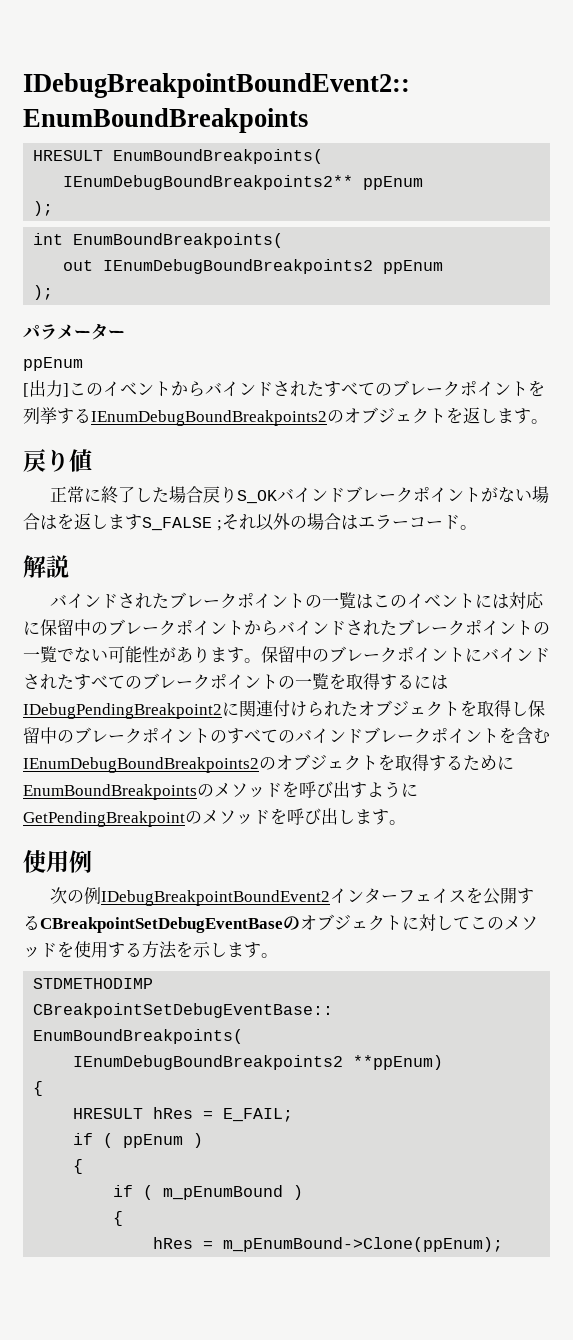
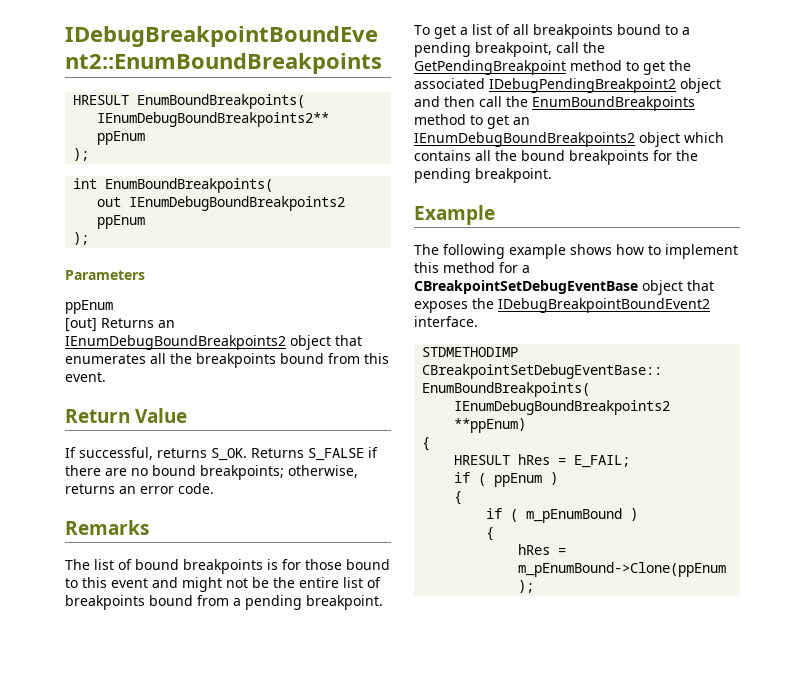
[23,323,125,340] [23,357,83,371] [23,380,545,397] [23,407,548,426] [23,449,92,472] [49,486,549,504] [23,513,477,531] [23,555,69,578] [49,592,544,609] [23,619,550,636] [23,646,550,663] [23,673,448,690] [23,700,545,719] [23,727,550,744] [23,754,514,773] [23,781,418,800] [23,808,406,827] [23,850,92,873] [49,887,534,906] [23,914,538,933] [23,941,278,959] パラメーター // ppEnum // [出力]このイベントからバインドされたすべてのブレークポイントを列挙するIEnumDebugBoundBreakpoints2のオブジェクトを返します。 // 戻り値 // 正常に終了した場合戻りS_OKバインドブレークポイントがない場合はを返しますS_FALSE ;それ以外の場合はエラーコード。 // 解説 // バインドされたブレークポイントの一覧はこのイベントには対応に保留中のブレークポイントからバインドされたブレークポイントの一覧でない可能性があります。保留中のブレークポイントにバインドされたすべてのブレークポイントの一覧を取得するにはIDebugPendingBreakpoint2に関連付けられたオブジェクトを取得し保留中のブレークポイントのすべてのバインドブレークポイントを含むIEnumDebugBoundBreakpoints2のオブジェクトを取得するためにEnumBoundBreakpointsのメソッドを呼び出すようにGetPendingBreakpointのメソッドを呼び出します。 // 使用例 // 次の例IDebugBreakpointBoundEvent2インターフェイスを公開するCBreakpointSetDebugEventBaseのオブジェクトに対してこのメソッドを使用する方法を示します。 -> [65,270,145,280] [65,300,113,314] [65,318,175,332] [65,335,362,350] [65,353,389,368] [65,372,106,382] [65,408,188,423] [65,447,378,461] [65,465,358,480] [65,483,214,494] [65,520,149,535] [65,559,390,574] [65,577,381,592] [65,595,383,610] [414,24,690,39] [414,42,605,57] [414,60,691,75] [414,78,721,93] [414,96,695,111] [414,114,530,129] [414,132,724,147] [414,150,698,165] [414,168,552,183] [414,205,495,225] [414,244,738,259] [414,262,530,273] [414,280,714,295] [414,298,710,313] [414,316,478,327] Parameters // ppEnum // [out] Returns an IEnumDebugBoundBreakpoints2 object that enumerates all the breakpoints bound from this event. // Return Value // If successful, returns S_OK. Returns S_FALSE if there are no bound breakpoints; otherwise, returns an error code. // Remarks // The list of bound breakpoints is for those bound to this event and might not be the entire list of breakpoints bound from a pending breakpoint. To get a list of all breakpoints bound to a pending breakpoint, call the GetPendingBreakpoint method to get the associated IDebugPendingBreakpoint2 object and then call the EnumBoundBreakpoints method to get an IEnumDebugBoundBreakpoints2 object which contains all the bound breakpoints for the pending breakpoint. // Example // The following example shows how to implement this method for a CBreakpointSetDebugEventBase object that exposes the IDebugBreakpointBoundEvent2 interface.

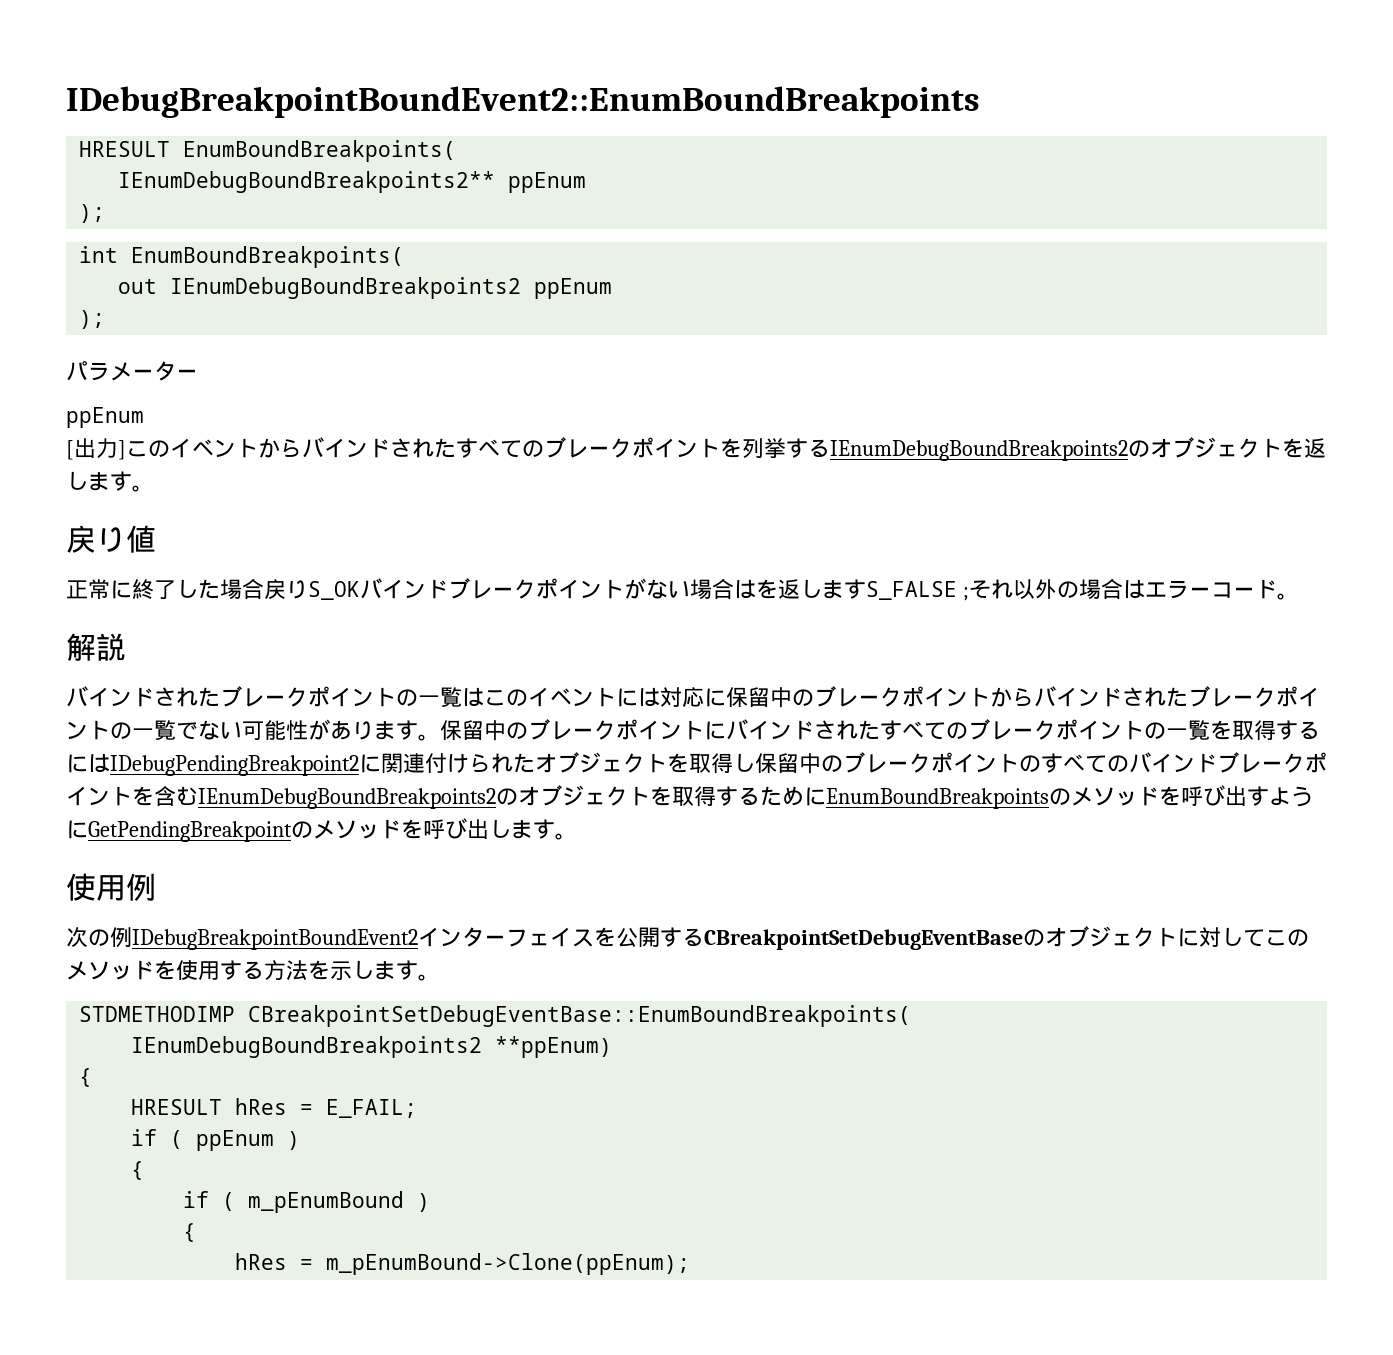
[65,270,145,280] [65,300,113,314] [65,318,175,332] [65,335,362,350] [65,353,389,368] [65,372,106,382] [65,408,188,423] [65,447,378,461] [65,465,358,480] [65,483,214,494] [65,520,149,535] [65,559,390,574] [65,577,381,592] [65,595,383,610] [414,24,690,39] [414,42,605,57] [414,60,691,75] [414,78,721,93] [414,96,695,111] [414,114,530,129] [414,132,724,147] [414,150,698,165] [414,168,552,183] [414,205,495,225] [414,244,738,259] [414,262,530,273] [414,280,714,295] [414,298,710,313] [414,316,478,327] Parameters // ppEnum // [out] Returns an IEnumDebugBoundBreakpoints2 object that enumerates all the breakpoints bound from this event. // Return Value // If successful, returns S_OK. Returns S_FALSE if there are no bound breakpoints; otherwise, returns an error code. // Remarks // The list of bound breakpoints is for those bound to this event and might not be the entire list of breakpoints bound from a pending breakpoint. To get a list of all breakpoints bound to a pending breakpoint, call the GetPendingBreakpoint method to get the associated IDebugPendingBreakpoint2 object and then call the EnumBoundBreakpoints method to get an IEnumDebugBoundBreakpoints2 object which contains all the bound breakpoints for the pending breakpoint. // Example // The following example shows how to implement this method for a CBreakpointSetDebugEventBase object that exposes the IDebugBreakpointBoundEvent2 interface. -> [66,361,198,381] [66,407,144,428] [66,437,1326,461] [66,471,154,492] [66,525,156,553] [66,578,1299,601] [66,633,126,661] [66,686,1320,708] [66,719,1320,741] [66,752,1327,776] [66,785,1313,809] [66,818,577,842] [66,873,156,901] [66,926,1309,950] [66,960,440,981] パラメーター // ppEnum // [出力]このイベントからバインドされたすべてのブレークポイントを列挙するIEnumDebugBoundBreakpoints2のオブジェクトを返します。 // 戻り値 // 正常に終了した場合戻りS_OKバインドブレークポイントがない場合はを返しますS_FALSE ;それ以外の場合はエラーコード。 // 解説 // バインドされたブレークポイントの一覧はこのイベントには対応に保留中のブレークポイントからバインドされたブレークポイントの一覧でない可能性があります。保留中のブレークポイントにバインドされたすべてのブレークポイントの一覧を取得するにはIDebugPendingBreakpoint2に関連付けられたオブジェクトを取得し保留中のブレークポイントのすべてのバインドブレークポイントを含むIEnumDebugBoundBreakpoints2のオブジェクトを取得するためにEnumBoundBreakpointsのメソッドを呼び出すようにGetPendingBreakpointのメソッドを呼び出します。 // 使用例 // 次の例IDebugBreakpointBoundEvent2インターフェイスを公開するCBreakpointSetDebugEventBaseのオブジェクトに対してこのメソッドを使用する方法を示します。

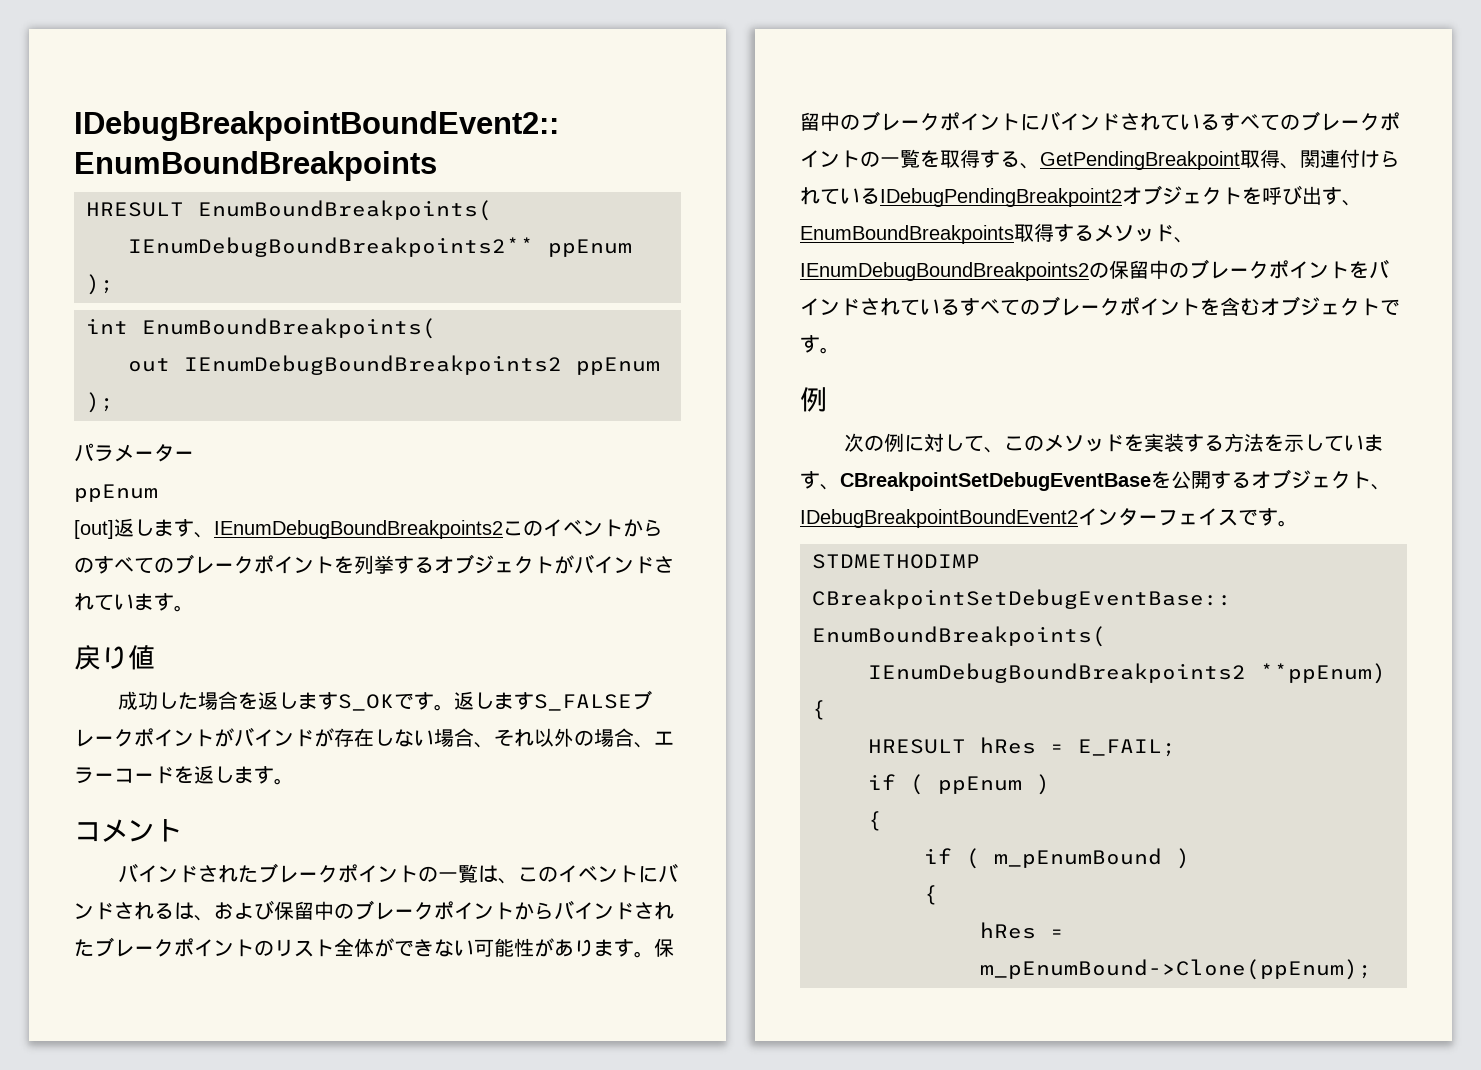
[66,438,126,460] [出力] -> [74,518,503,539] [out]返します、IEnumDebugBoundBreakpoints2
[302,437,456,458] バインドされた -> [74,557,94,573] の
[830,437,1326,461] [66,471,88,490] IEnumDebugBoundBreakpoints2のオブジェクトを返し -> [434,554,674,574] [74,593,134,611] オブジェクトがバインドされてい
[66,578,448,600] 正常に終了した場合戻りS_OKバインド -> [117,691,632,711] 成功した場合を返しますS_OKです。返しますS_FALSE
[646,578,969,601] ない場合はを返しますS_FALSE ; -> [234,727,494,748] バインドが存在しない場合、
[1122,579,1145,599] は -> [634,742,654,748] 、
[1276,593,1299,600] [66,633,126,661] 。 // 解説 -> [174,765,294,785] [74,819,182,842] を返します。 // コメント
(484, 697) none -> [497,878,518,884] 、
[638,687,726,707] は対応に -> [657,863,678,883] [74,900,274,921] バンドされるは、および
[132,720,198,740] 一覧で -> [274,938,434,957] リスト全体ができ
[858,720,880,740] た -> [1160,114,1220,131] ている
[66,753,381,776] にはIDebugPendingBreakpoint2に -> [1020,149,1300,170] 、GetPendingBreakpoint取得、
[513,752,1217,774] たオブジェクトを取得し保留中のブレークポイントのすべてのバインド -> [820,185,1362,207] [800,223,1194,244] [800,259,1389,281] [800,298,1040,316] ているIDebugPendingBreakpoint2オブジェクトを呼び出す、EnumBoundBreakpoints取得するメソッド、IEnumDebugBoundBreakpoints2の保留中のブレークポイントをバインドされているすべての
[198,785,1313,809] [66,818,577,842] [66,873,156,901] [66,927,132,948] IEnumDebugBoundBreakpoints2のオブジェクトを取得するためにEnumBoundBreakpointsのメソッドを呼び出すようにGetPendingBreakpointのメソッドを呼び出します。 // 使用例 // 次の例 -> [1260,296,1400,316] [800,335,840,354] [800,387,827,412] [843,433,1384,453] [800,469,1391,491] オブジェクトです。 // 例 // 次の例に対して、このメソッドを実装する方法を示しています、CBreakpointSetDebugEventBaseを公開するオブジェクト、
[594,926,1309,950] [66,960,396,980] を公開するCBreakpointSetDebugEventBaseのオブジェクトに対してこのメソッドを使用する方法を示しま -> [1238,509,1258,526] で

